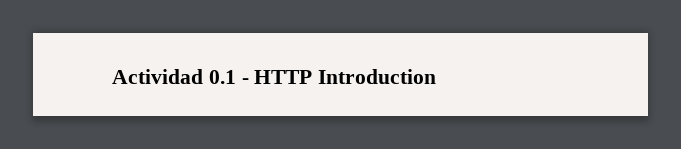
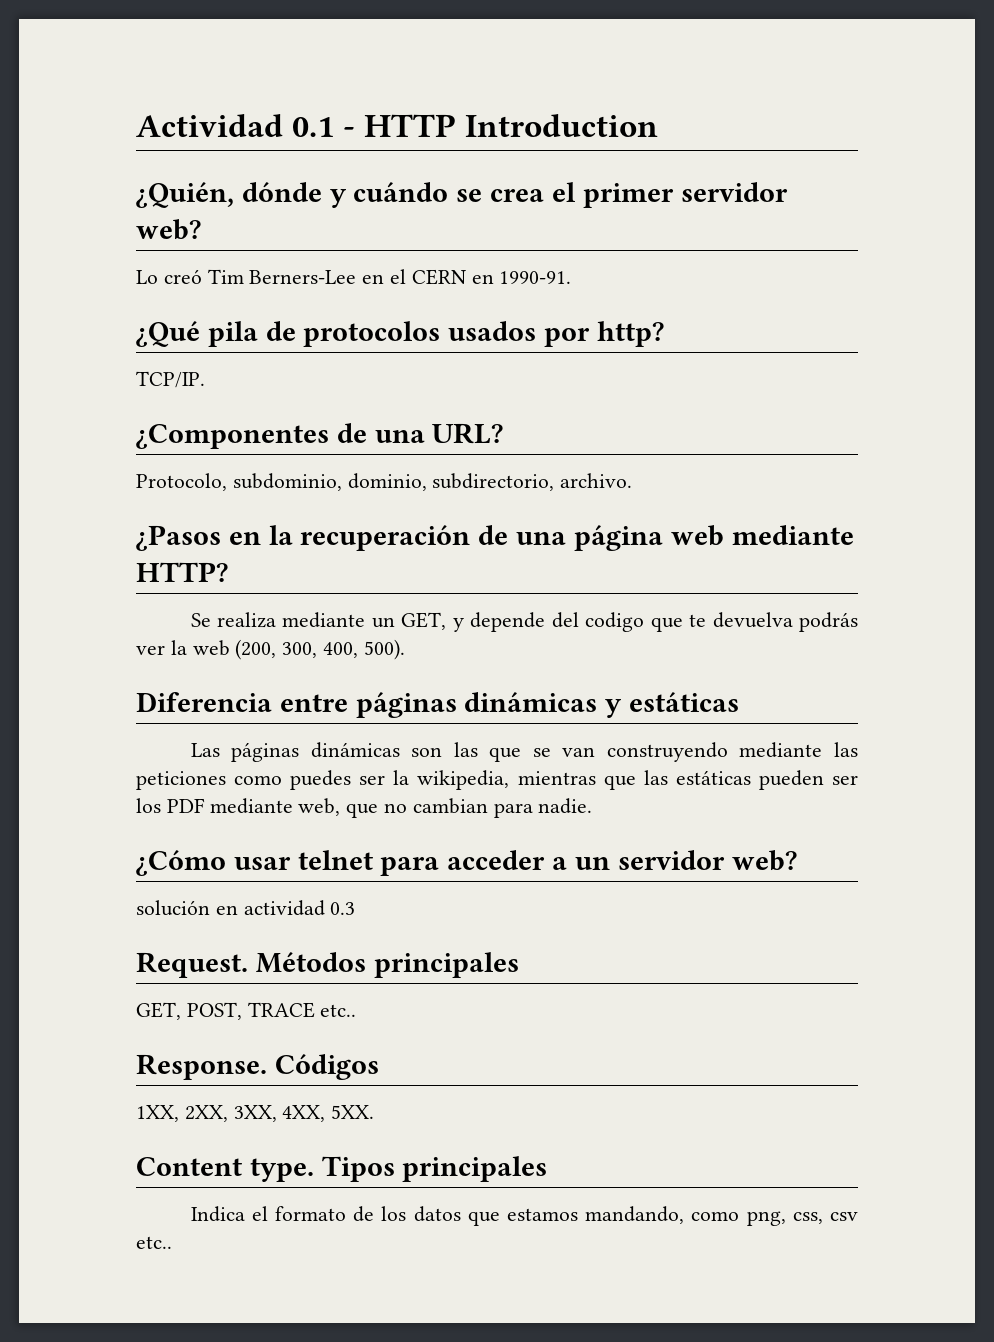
(437, 76) none -> [136,182,788,208] [136,219,201,240] [136,269,572,285] [136,321,664,347] [136,371,205,388] [136,423,504,449] [136,473,633,491] [136,525,854,551] [136,562,228,582] [190,612,859,632] [136,639,405,660] [136,692,740,718] [190,742,858,762] [136,770,858,790] [136,798,593,818] [136,850,797,876] [136,900,356,916] [136,952,519,978] [136,1002,357,1020] [136,1054,379,1080] [136,1105,375,1122] [136,1156,548,1182] [190,1206,859,1226] [136,1236,172,1249] // ¿Quién, dónde y cuándo se crea el primer servidor web? // Lo creó Tim Berners-Lee en el CERN en 1990-91. // ¿Qué pila de protocolos usados por http? // TCP/IP. // ¿Componentes de una URL? // Protocolo, subdominio, dominio, subdirectorio, archivo. // ¿Pasos en la recuperación de una página web mediante HTTP? // Se realiza mediante un GET, y depende del codigo que te devuelva podrás ver la web (200, 300, 400, 500). // Diferencia entre páginas dinámicas y estáticas // Las páginas dinámicas son las que se van construyendo mediante las peticiones como puedes ser la wikipedia, mientras que las estáticas pueden ser los PDF mediante web, que no cambian para nadie. // ¿Cómo usar telnet para acceder a un servidor web? // solución en actividad 0.3 // Request. Métodos principales // GET, POST, TRACE etc.. // Response. Códigos // 1XX, 2XX, 3XX, 4XX, 5XX. // Content type. Tipos principales // Indica el formato de los datos que estamos mandando, como png, css, csv etc..

